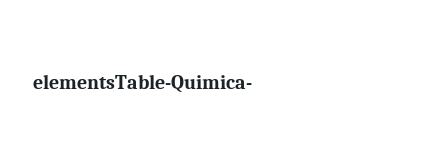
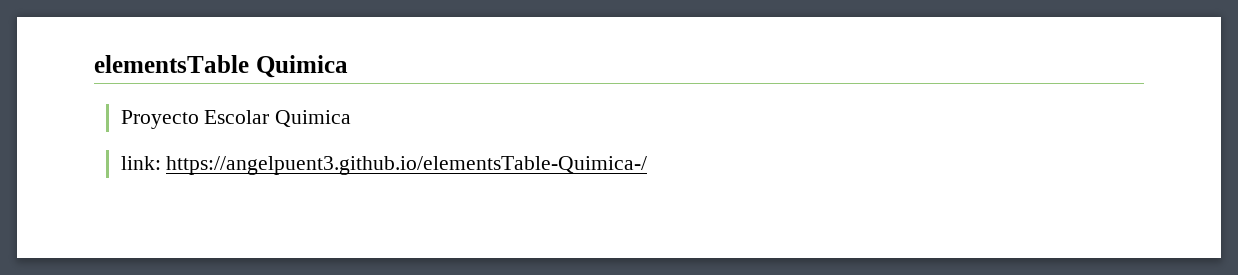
[33,74,252,93] elementsTable-Quimica- -> [94,55,348,78] [120,110,352,129] [120,156,648,175] elementsTable Quimica // Proyecto Escolar Quimica // link: https://angelpuent3.github.io/elementsTable-Quimica-/

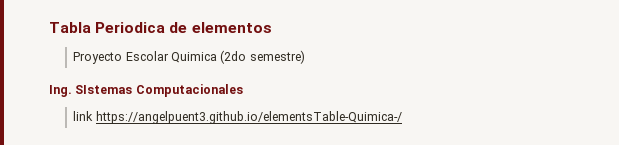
[94,55,348,78] elementsTable Quimica -> [49,22,272,33] Tabla Periodica de elementos
[120,156,161,170] // link: -> [220,50,305,64] [49,84,243,97] [73,111,94,121] (2do semestre) // Ing. SIstemas Computacionales // link

